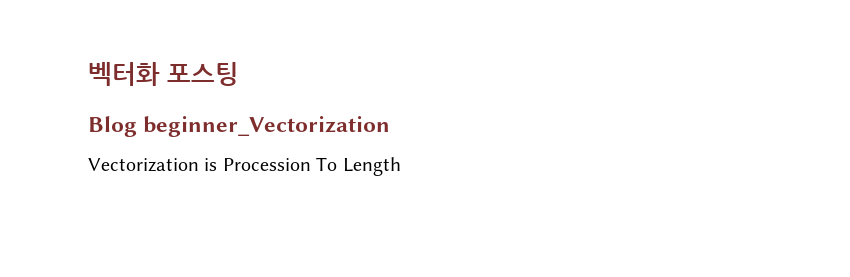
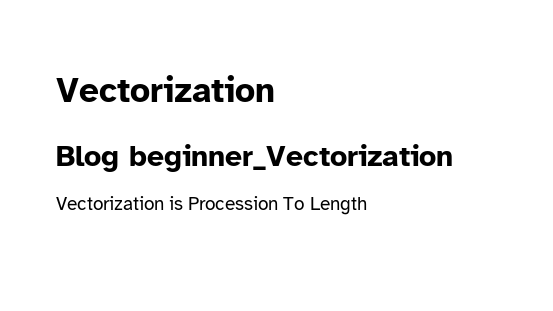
[88,62,239,86] 벡터화 포스팅 -> [56,75,275,102] Vectorization

